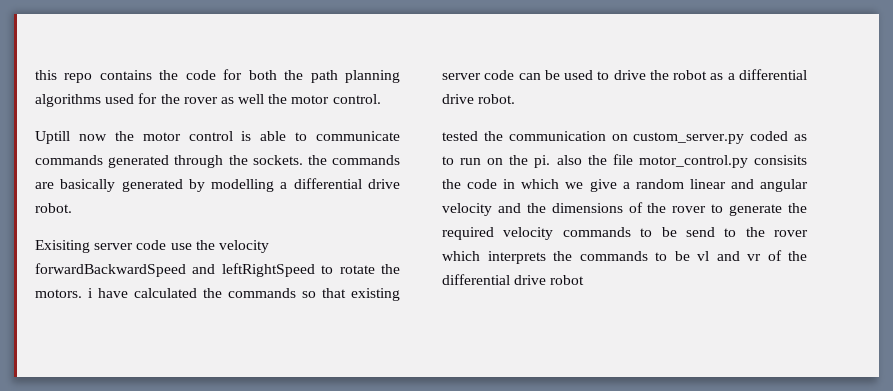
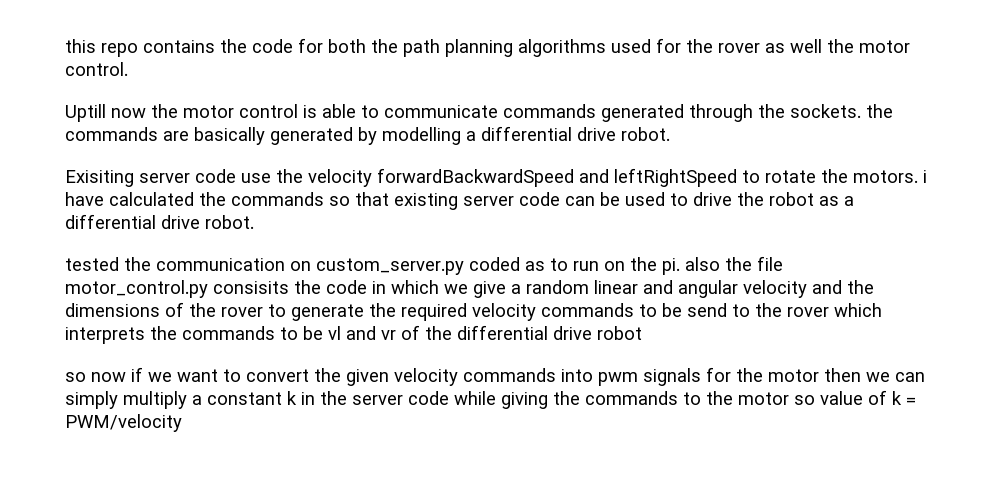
(585, 280) none -> [65,367,925,386] [65,390,916,409] [65,414,182,432] // so now if we want to convert the given velocity commands into pwm signals for the motor then we can simply multiply a constant k in the server code while giving the commands to the motor so value of k = PWM/velocity

